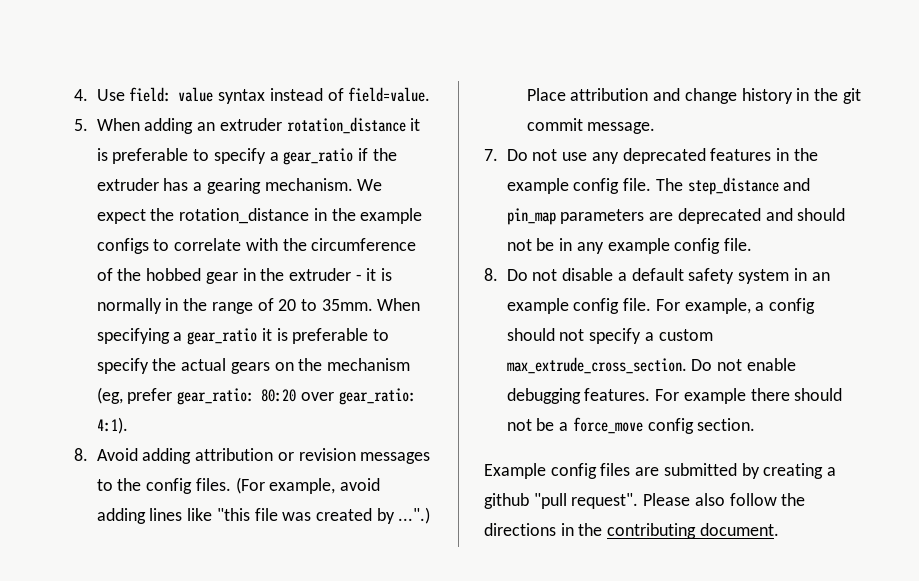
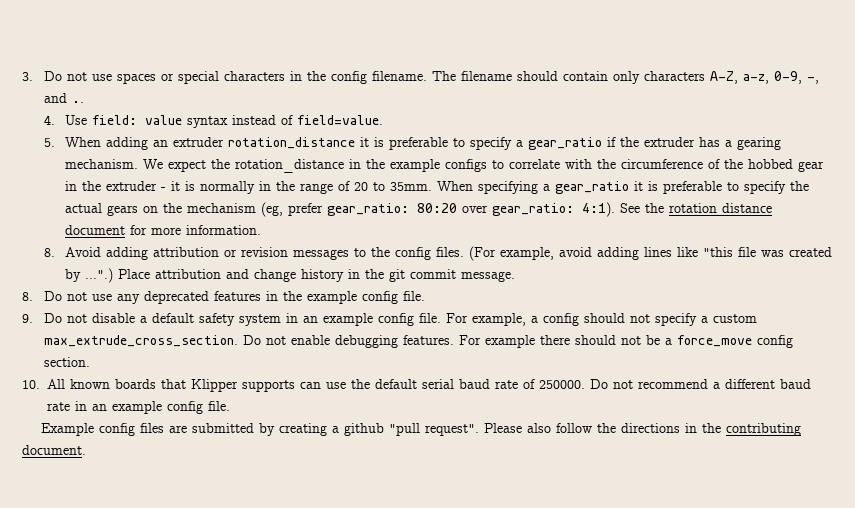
(73, 95) none -> [22,71,819,84] [43,93,84,103] 3. Do not use spaces or special characters in the config filename. The filename should contain only characters A-Z, a-z, 0-9, -, and .. //
(128, 425) none -> [620,203,773,213] [65,225,262,235] See the rotation distance document for more information.
[484,149,498,161] 7. -> [22,292,33,301] 8.
[655,177,811,195] [506,208,846,225] [506,238,753,254] [484,268,498,281] The step_distance and pin_map parameters are deprecated and should not be in any example config file. // 8. -> [22,314,33,323] // 9.
(756, 424) none -> [22,379,811,392] [47,401,230,414] // 10. All known boards that Klipper supports can use the default serial baud rate of 250000. Do not recommend a different baud rate in an example config file.

